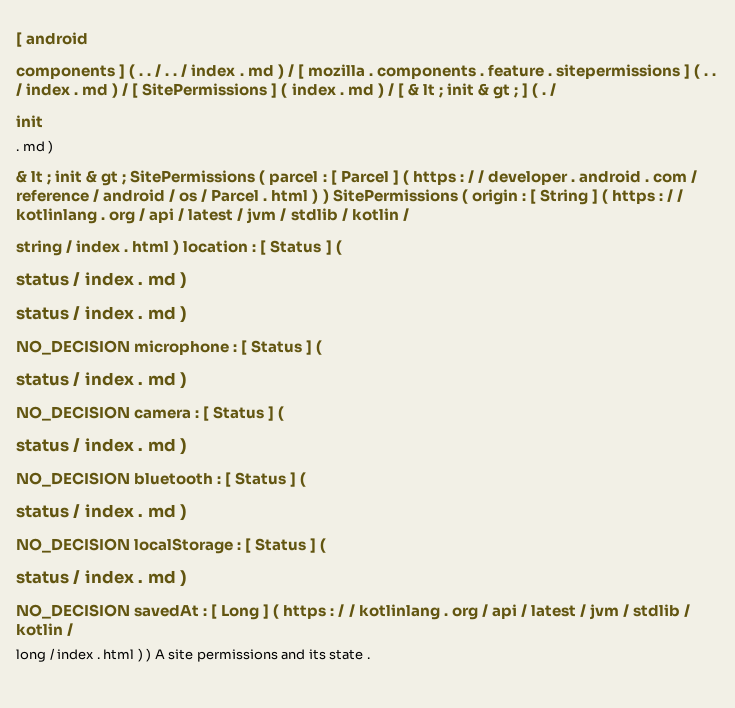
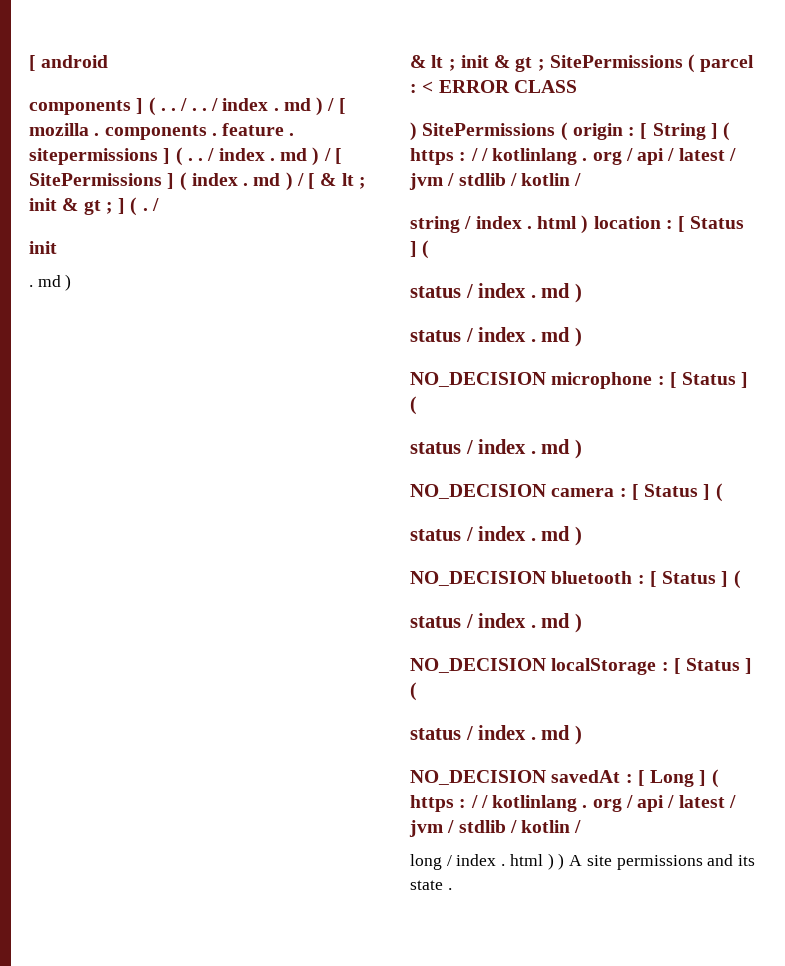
[330,170,698,185] [16,189,319,204] [ Parcel ] ( https : / / developer . android . com / reference / android / os / Parcel . html ) -> [422,80,577,93] < ERROR CLASS //

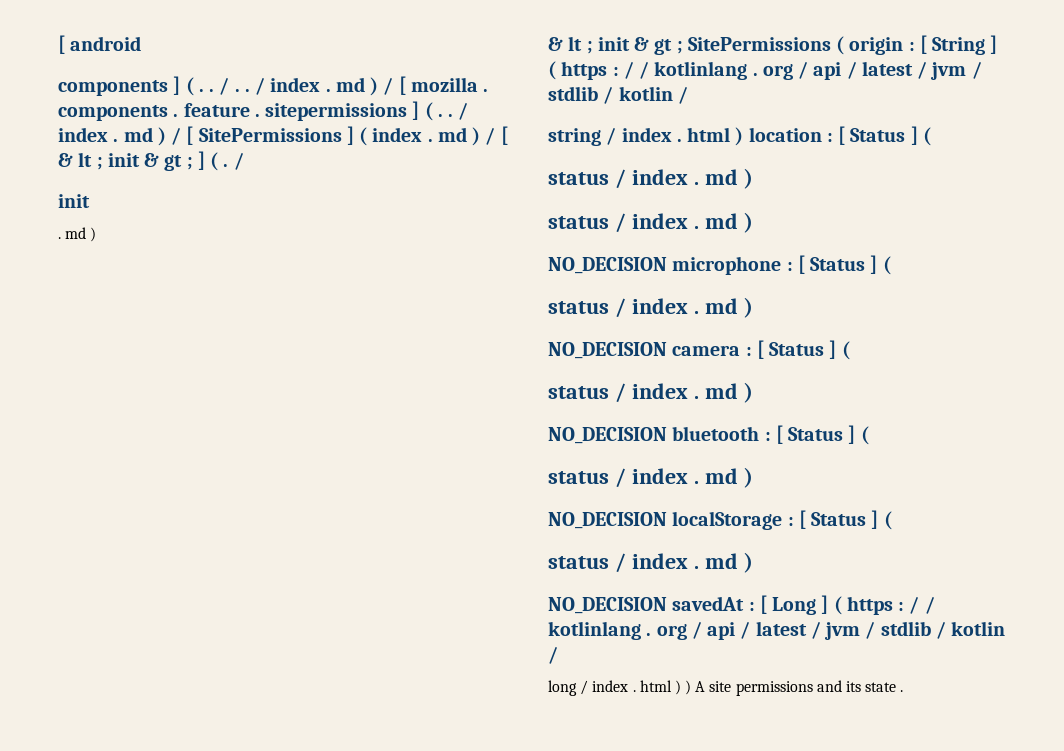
[700,55,755,72] [410,80,577,93] [410,122,568,141] parcel : < ERROR CLASS // ) SitePermissions ( -> (845, 45) none

